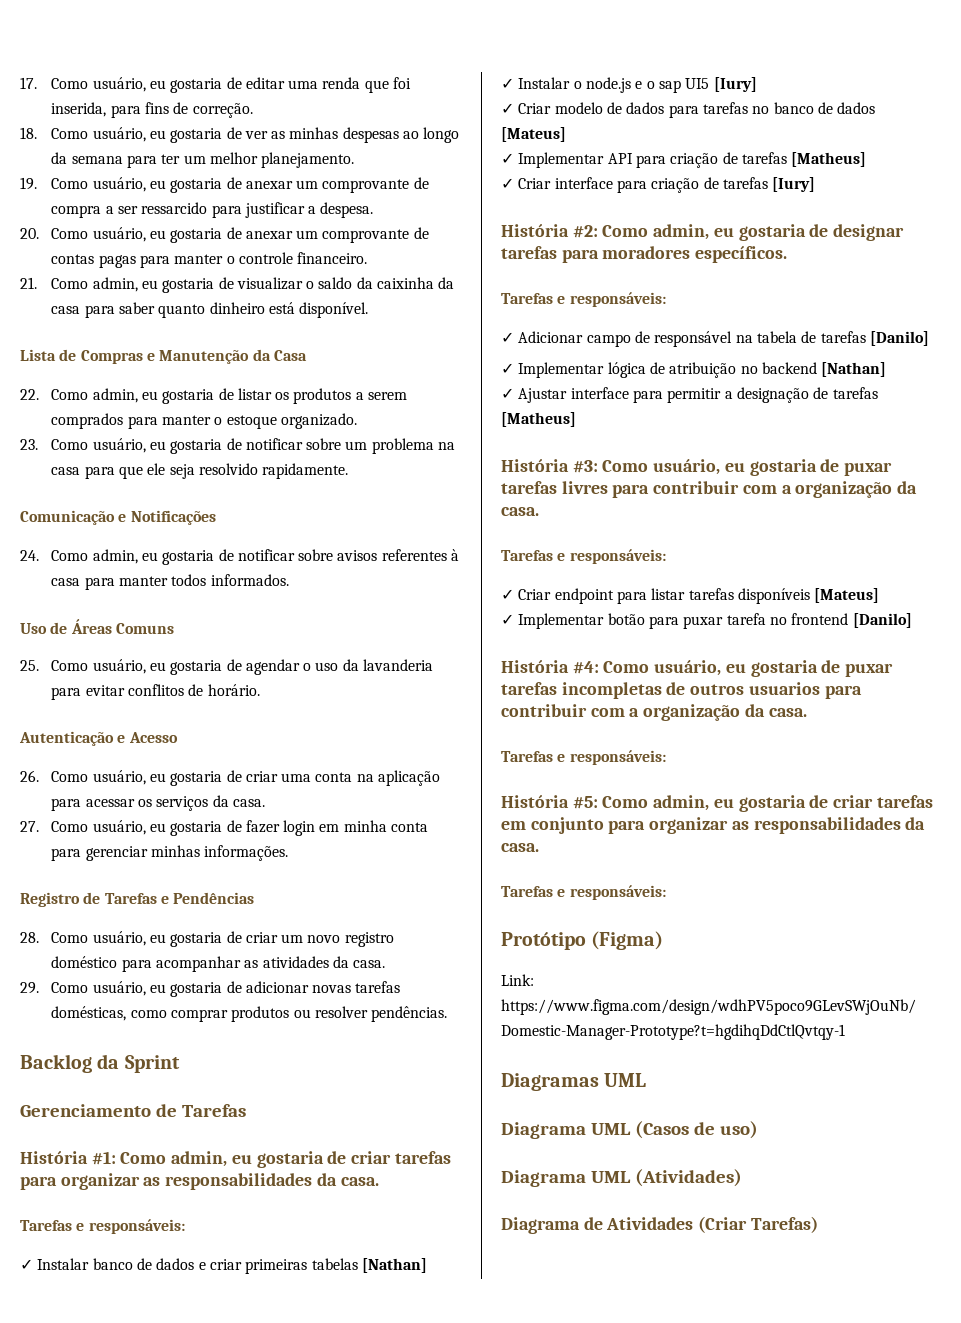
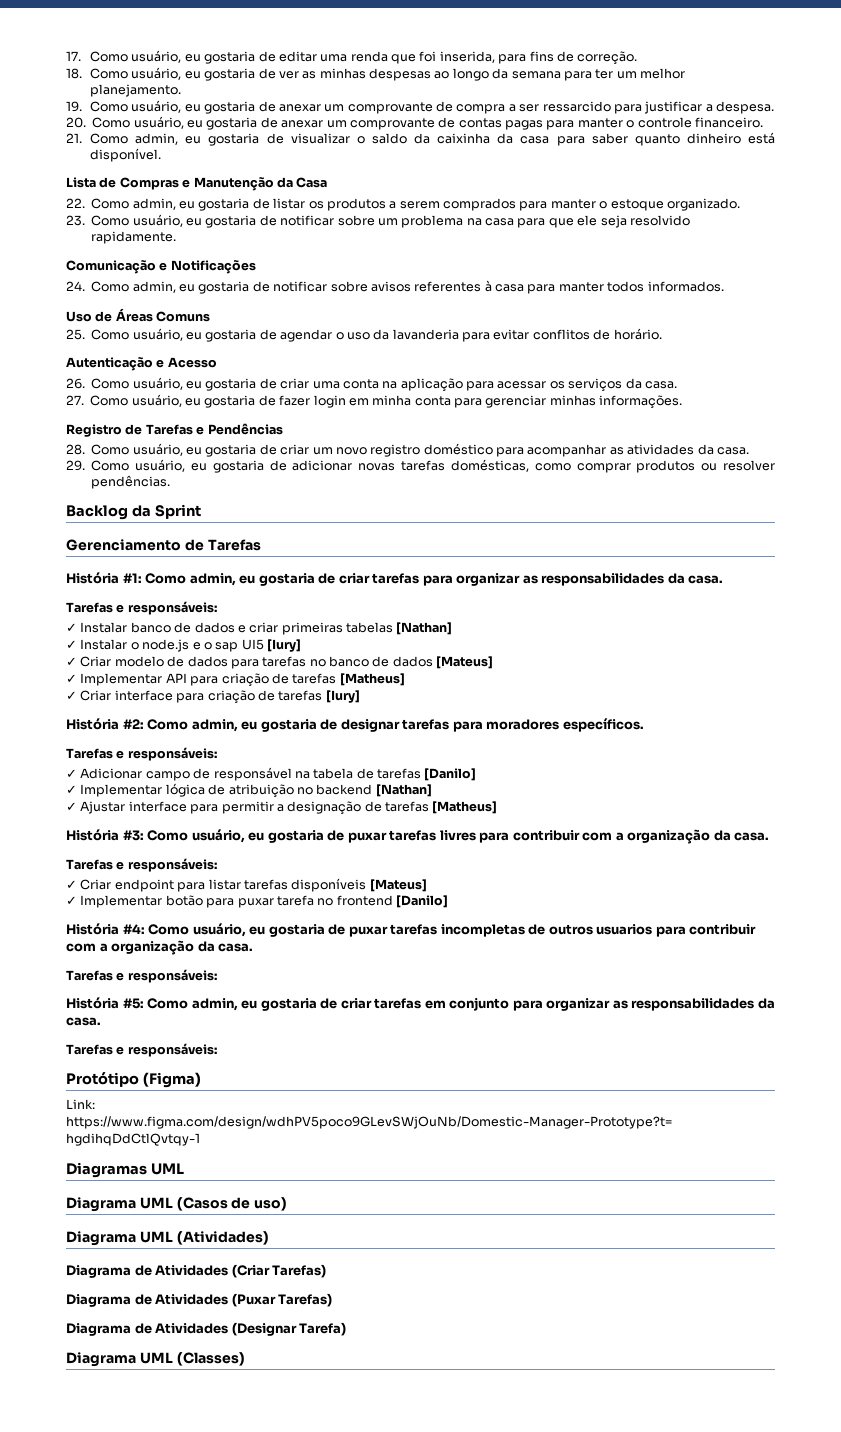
(818, 1224) none -> [66,1293,333,1307] [66,1322,347,1336] [66,1352,245,1367] // Diagrama de Atividades (Puxar Tarefas) // Diagrama de Atividades (Designar Tarefa) // Diagrama UML (Classes)

